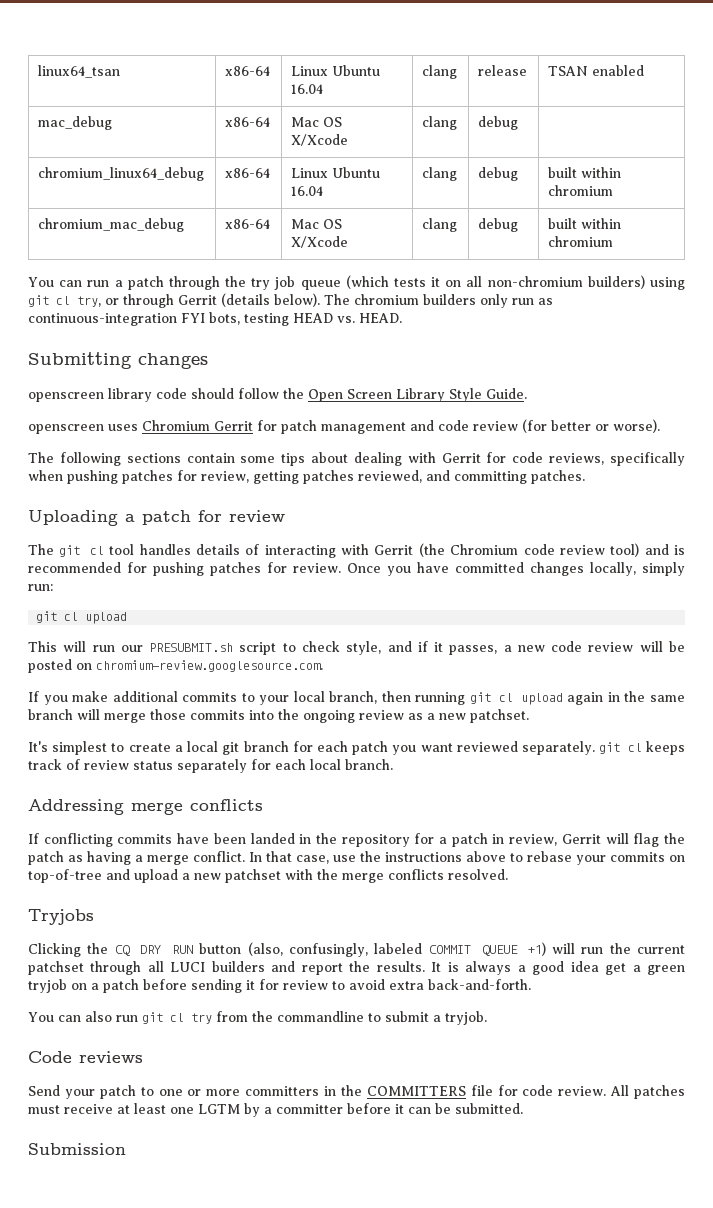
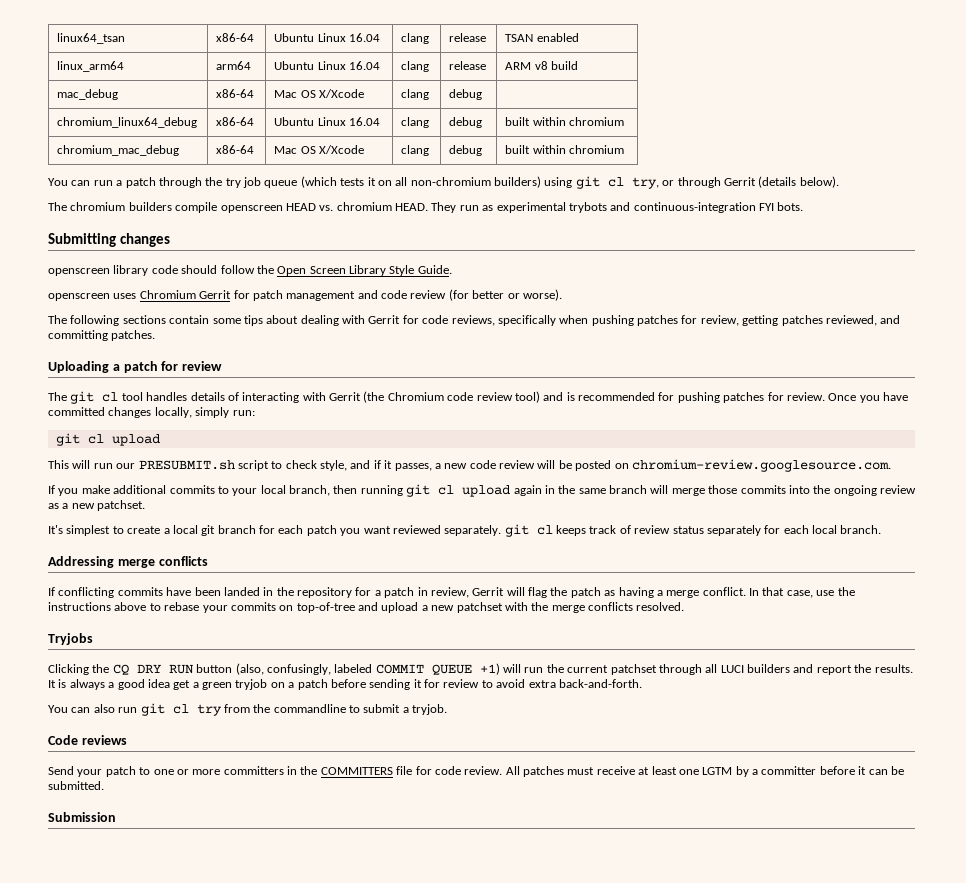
[291,65,381,76] Linux Ubuntu -> [274,33,346,42] Ubuntu Linux
(645, 70) none -> [57,61,125,72] [216,61,252,70] [274,61,381,70] [401,61,430,72] [449,61,487,70] [505,61,579,70] // linux_arm64 | arm64 | Ubuntu Linux 16.04 | clang | release | ARM v8 build
[291,167,381,178] Linux Ubuntu -> [274,117,346,126] Ubuntu Linux
(320, 300) none -> (839, 182) //
[480,294,553,308] [28,312,402,326] only run as continuous-integration FYI bots, testing HEAD vs. HEAD. -> [175,202,804,213] compile openscreen HEAD vs. chromium HEAD. They run as experimental trybots and continuous-integration FYI bots.

